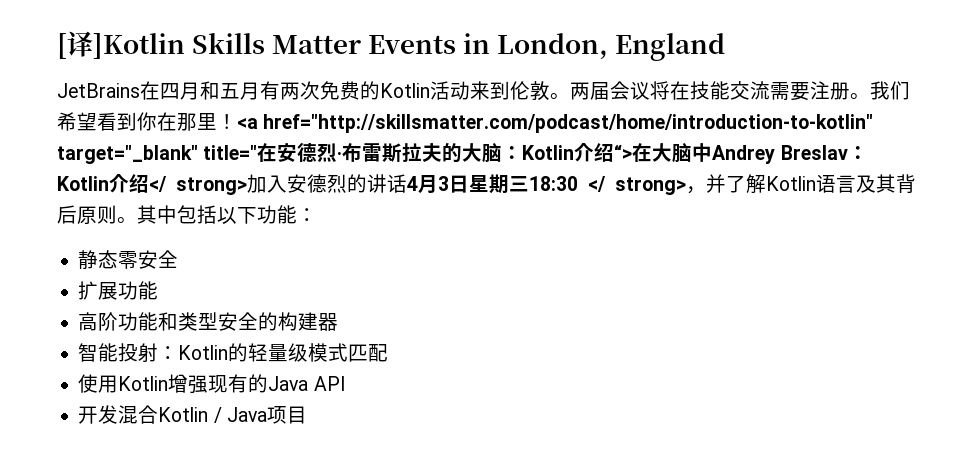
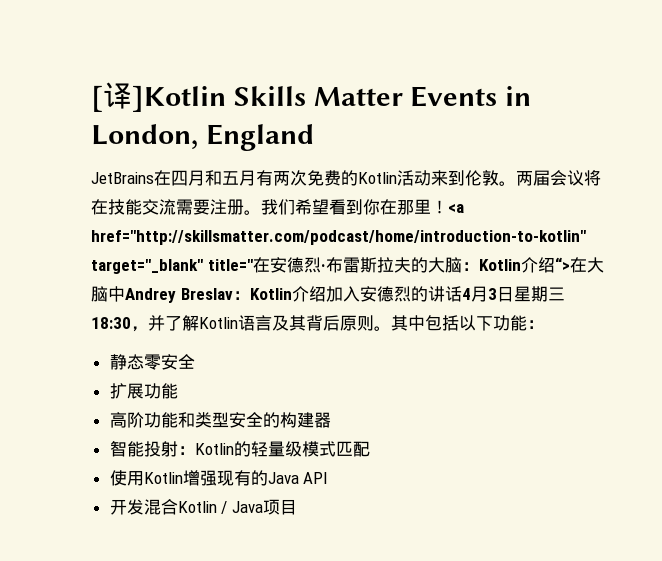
[149,176,247,195] </ strong> -> (326, 294) none
[588,176,686,195] </ strong> -> (131, 323) none

